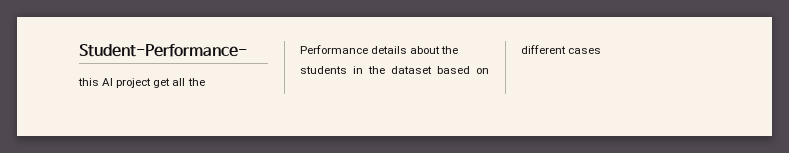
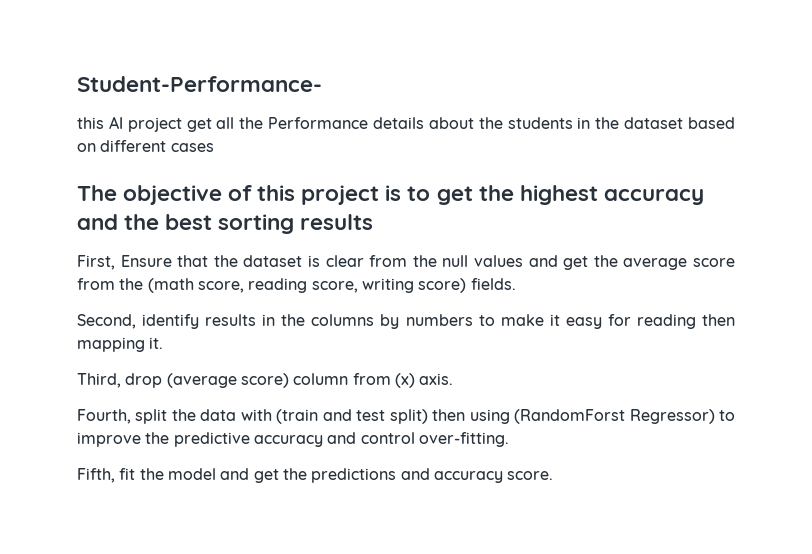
(602, 51) none -> [77,185,704,205] [77,214,374,234] [77,255,736,270] [77,278,516,293] [77,314,735,329] [77,337,164,352] [77,373,454,388] [77,409,735,424] [77,432,509,447] [77,468,554,483] // The objective of this project is to get the highest accuracy and the best sorting results // First, Ensure that the dataset is clear from the null values and get the average score from the (math score, reading score, writing score) fields. // Second, identify results in the columns by numbers to make it easy for reading then mapping it. // Third, drop (average score) column from (x) axis. // Fourth, split the data with (train and test split) then using (RandomForst Regressor) to improve the predictive accuracy and control over-fitting. // Fifth, fit the model and get the predictions and accuracy score.

